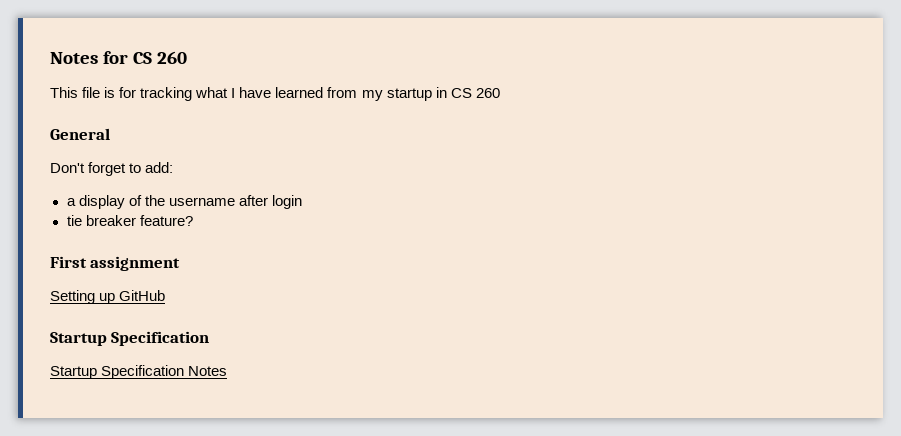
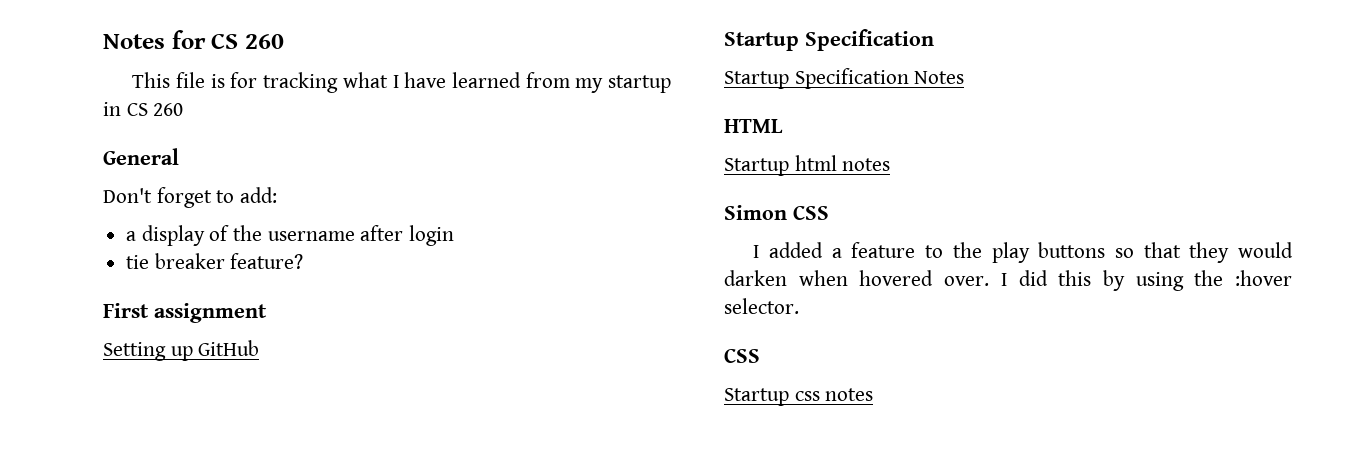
(228, 371) none -> [724,119,783,133] [724,155,891,176] [724,205,829,220] [753,242,1293,263] [724,270,1292,291] [724,298,799,314] [724,348,760,363] [724,388,874,406] // HTML // Startup html notes // Simon CSS // I added a feature to the play buttons so that they would darken when hovered over. I did this by using the :hover selector. // CSS // Startup css notes

